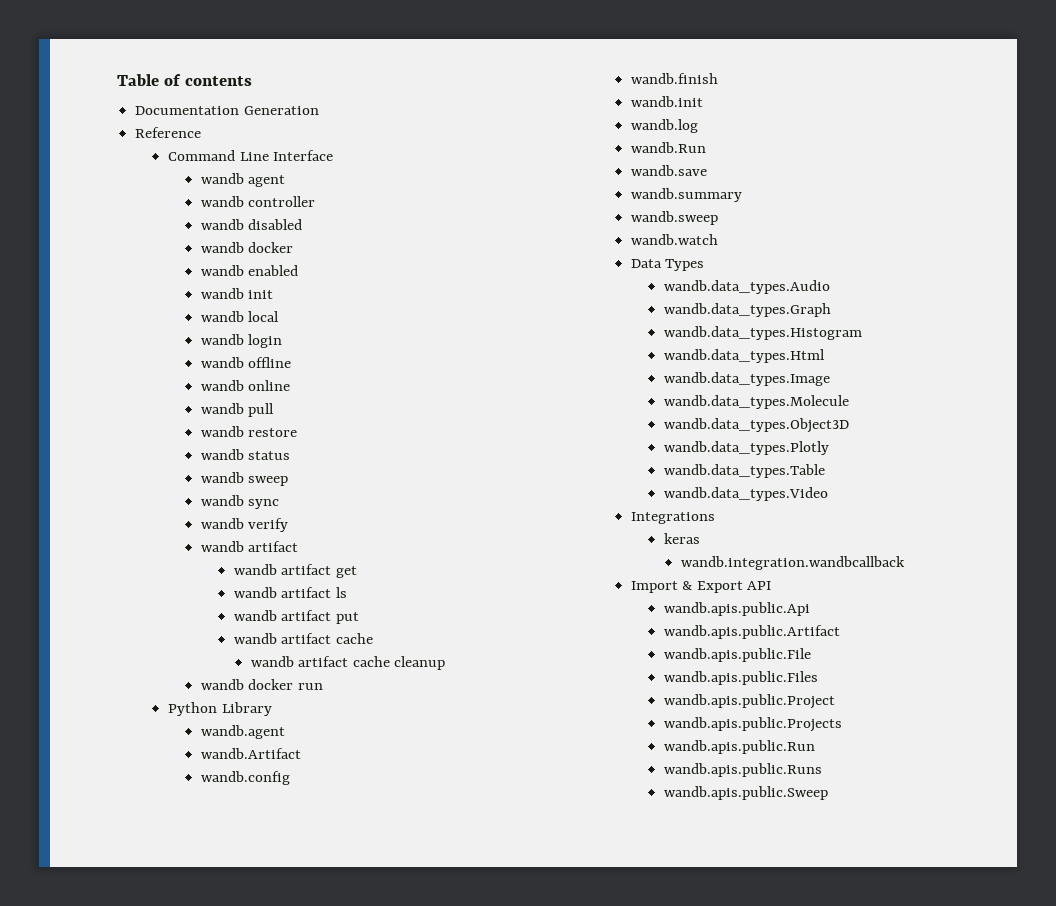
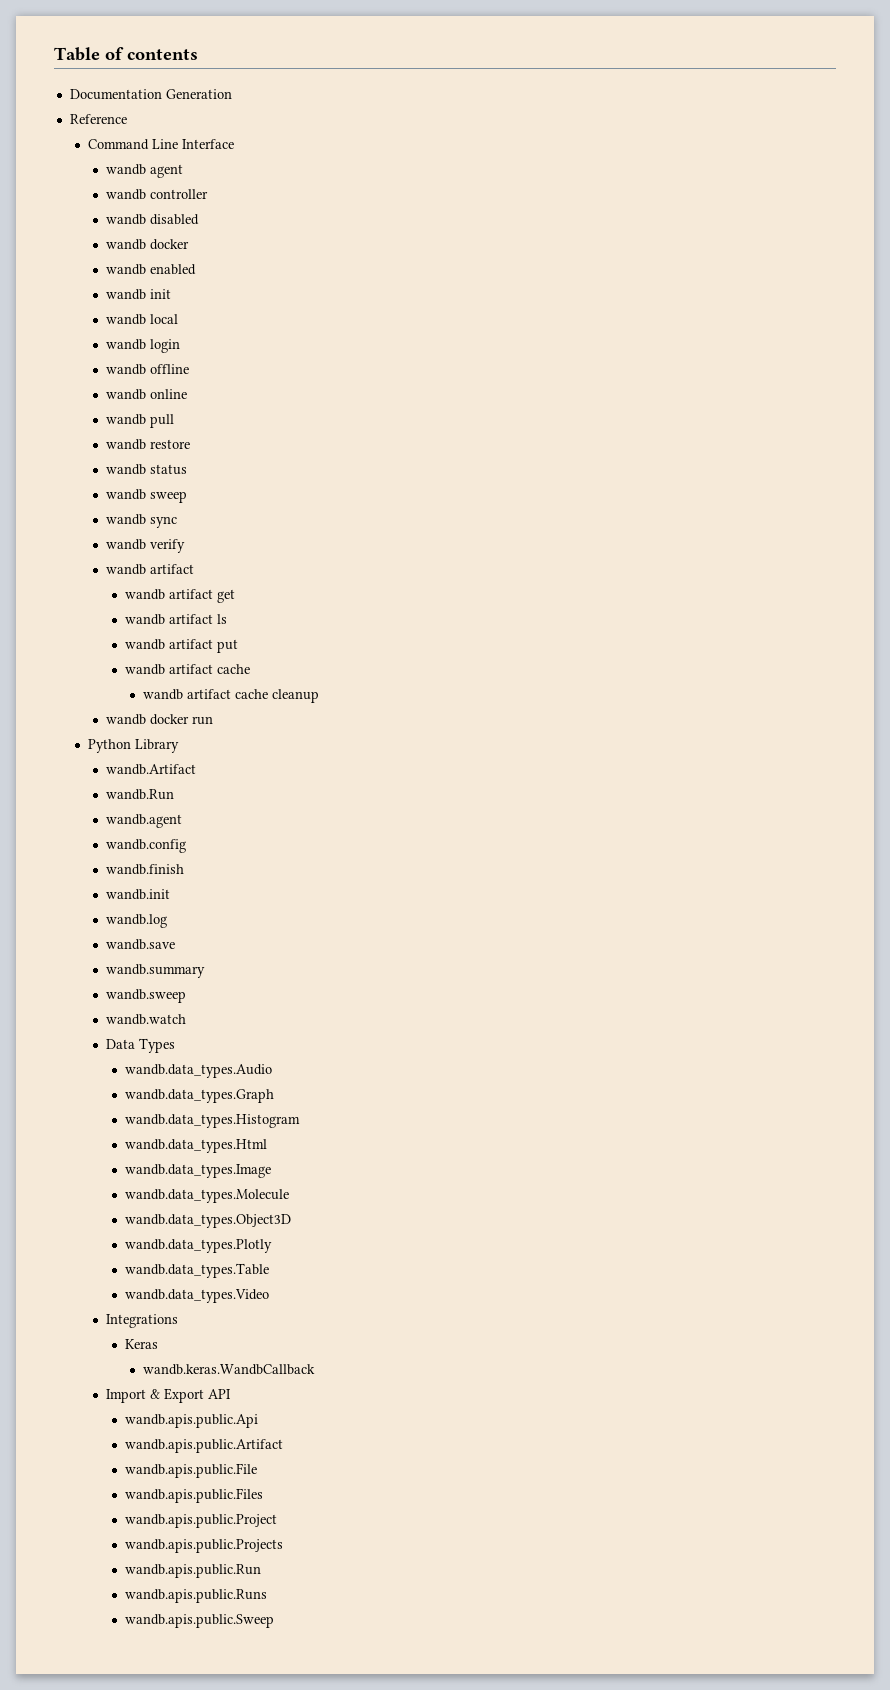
(272, 709) none -> [106,764,197,775] [106,789,175,800] // wandb.Artifact // wandb.Run
[200,748,301,759] // wandb.Artifact -> (183, 821) none
[630,142,706,153] // wandb.Run -> (168, 921) none
[663,533,700,544] [680,556,905,570] keras // wandb.integration.wandbcallback -> [124,1339,158,1349] [142,1364,315,1375] Keras // wandb.keras.WandbCallback

